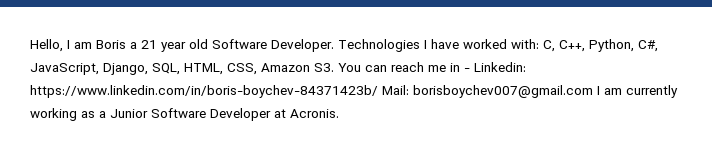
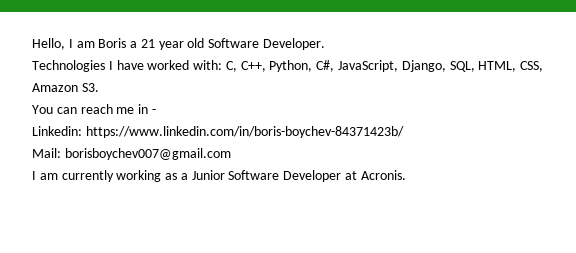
(334, 45) none -> (326, 44) //
(334, 67) none -> (99, 87) //
(470, 70) none -> (156, 111) //
(378, 91) none -> (404, 132) //
(593, 91) none -> (231, 154) //

